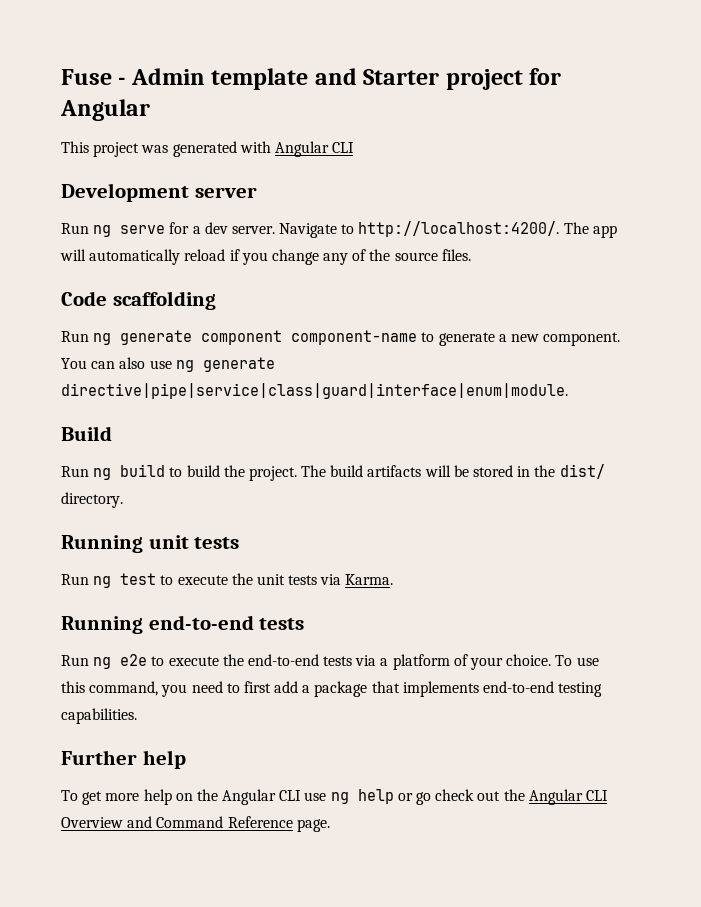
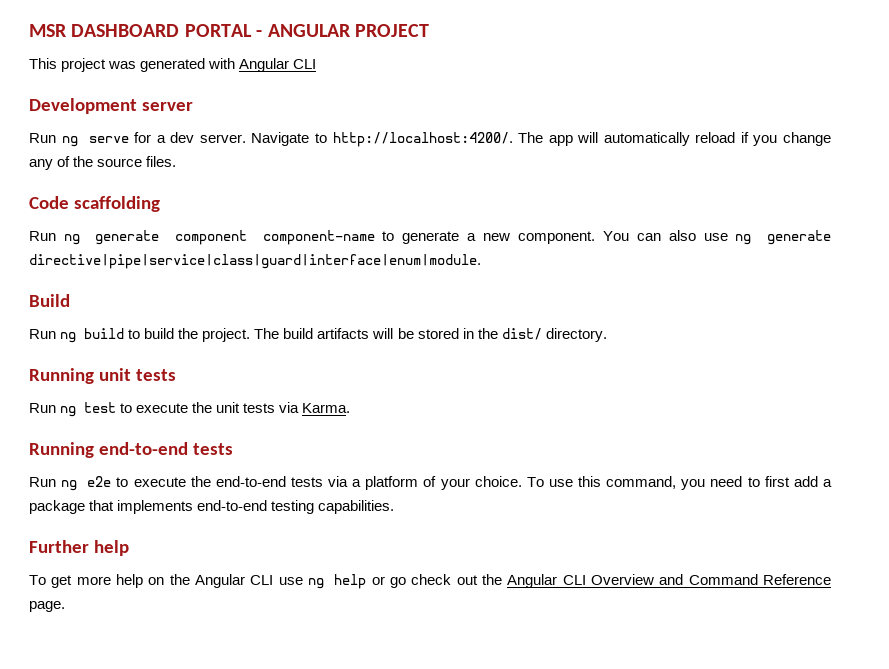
[61,68,562,90] [60,99,150,121] Fuse - Admin template and Starter project for Angular -> [29,24,429,37] MSR DASHBOARD PORTAL - ANGULAR PROJECT

